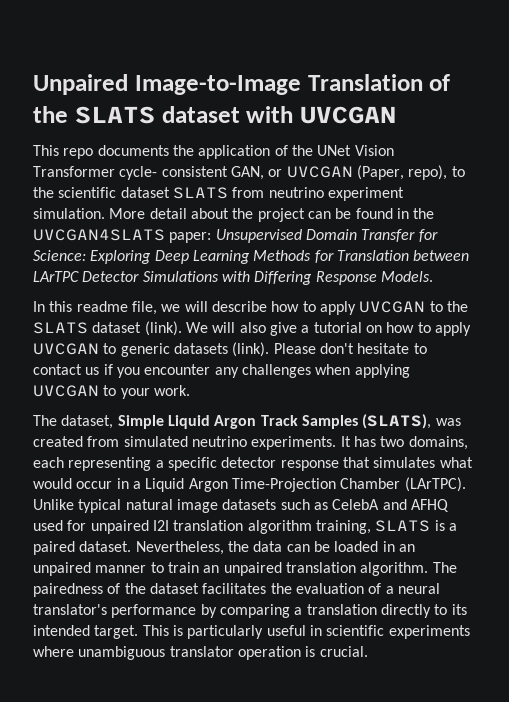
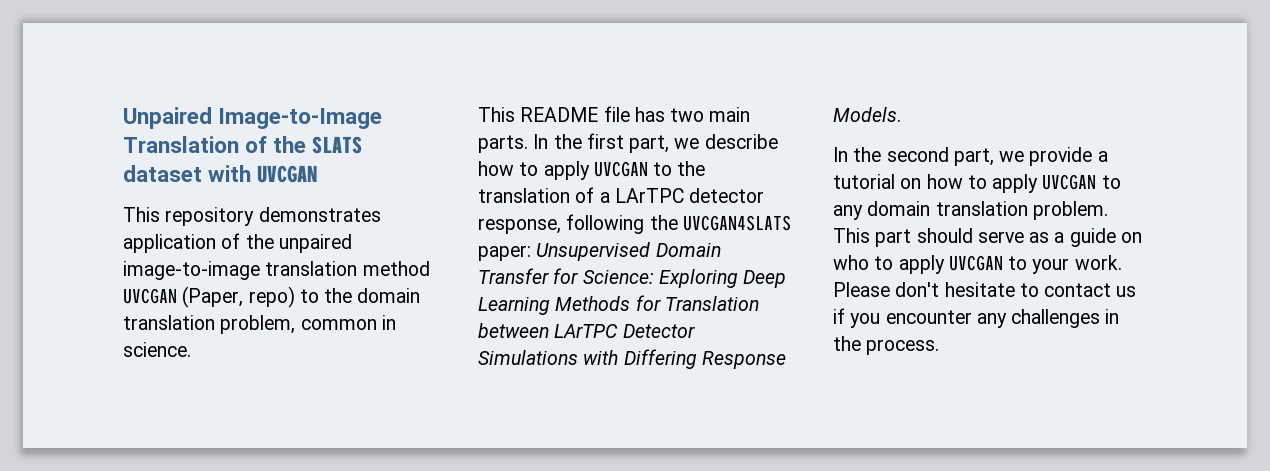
[63,145,394,159] [33,166,283,180] repo documents the application of the UNet Vision Transformer cycle- consistent GAN, or -> [165,207,381,226] [123,233,352,253] [123,261,430,280] repository demonstrates application of the unpaired image-to-image translation method
[408,165,465,180] [33,187,404,201] [33,208,409,222] repo), to the scientific dataset SLATS from neutrino experiment simulation. More detail about the project can be found in -> [248,286,421,308] [123,315,396,334] [123,342,191,357] [478,106,751,122] [478,133,778,153] [478,161,706,180] [478,187,765,203] [478,214,645,234] repo) to the domain translation problem, common in science. // This README file has two main parts. In the first part, we describe how to apply UVCGAN to the translation of a LArTPC detector response, following
[49,301,468,315] [33,321,297,336] this readme file, we will describe how to apply UVCGAN to the SLATS dataset (link). We will also give -> [853,147,1093,166] the second part, we provide
[120,342,270,357] generic datasets (link). -> [833,201,1108,220] [833,228,1142,247] [833,255,1122,274] any domain translation problem. This part should serve as a guide on who to apply UVCGAN to your work.
[315,364,410,378] [33,385,190,399] [33,414,461,429] [33,436,468,450] [33,457,473,471] [33,477,466,492] [33,499,449,513] [33,520,457,534] [33,541,415,555] [33,562,457,576] [33,583,440,597] [33,604,467,618] [33,625,470,639] [33,646,368,660] when applying UVCGAN to your work. // The dataset, Simple Liquid Argon Track Samples (SLATS), was created from simulated neutrino experiments. It has two domains, each representing a specific detector response that simulates what would occur in a Liquid Argon Time-Projection Chamber (LArTPC). Unlike typical natural image datasets such as CelebA and AFHQ used for unpaired I2I translation algorithm training, SLATS is a paired dataset. Nevertheless, the data can be loaded in an unpaired manner to train an unpaired translation algorithm. The pairedness of the dataset facilitates the evaluation of a neural translator's performance by comparing a translation directly to its intended target. This is particularly useful in scientific experiments where unambiguous translator operation is crucial. -> [1105,309,1120,324] [833,336,940,355] in the process.

